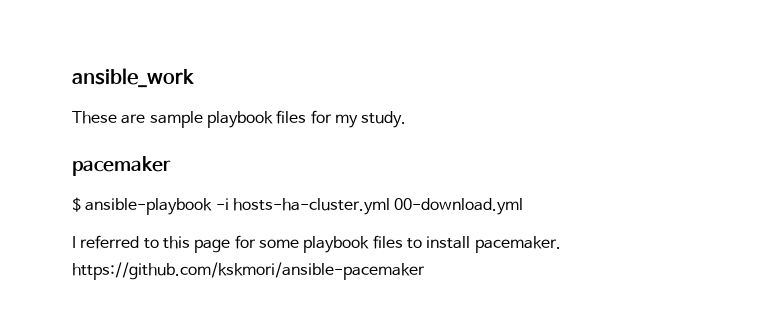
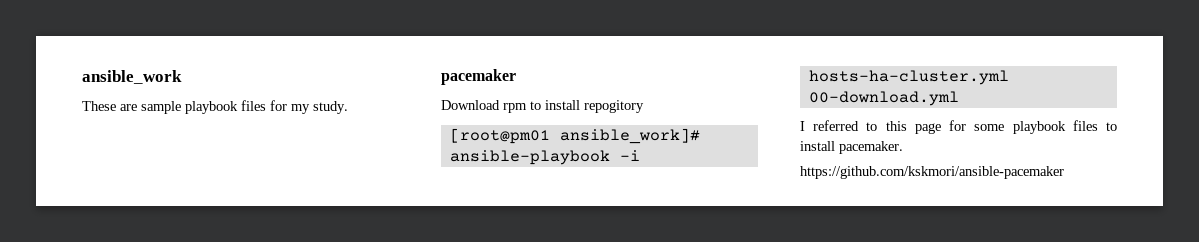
[72,197,81,212] $ -> [441,100,644,113] [449,128,700,144] Download rpm to install repogitory // [root@pm01 ansible_work]#

